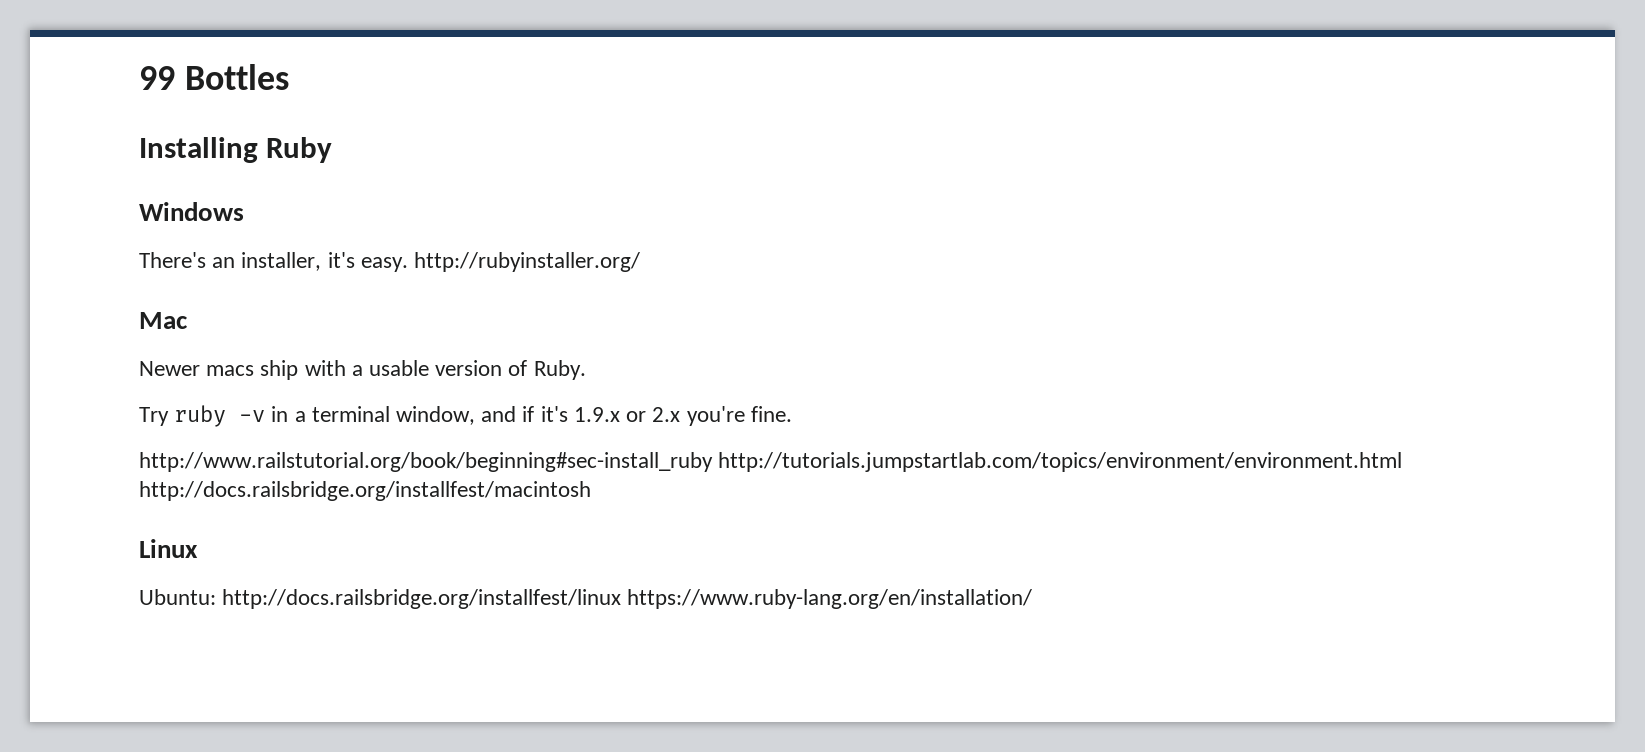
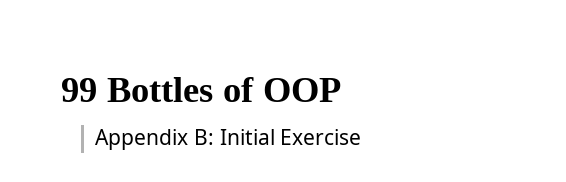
[139,137,333,163] [139,202,244,221] [139,252,641,272] [139,312,188,329] [139,360,586,380] [139,405,792,427] [139,452,1403,472] [139,481,591,501] [139,539,198,558] [139,589,1033,609] // Installing Ruby // Windows // There's an installer, it's easy. http://rubyinstaller.org/ // Mac // Newer macs ship with a usable version of Ruby. // Try ruby -v in a terminal window, and if it's 1.9.x or 2.x you're fine. // http://www.railstutorial.org/book/beginning#sec-install_ruby http://tutorials.jumpstartlab.com/topics/environment/environment.html http://docs.railsbridge.org/installfest/macintosh // Linux // Ubuntu: http://docs.railsbridge.org/installfest/linux https://www.ruby-lang.org/en/installation/ -> [222,77,341,102] [95,129,362,150] of OOP // Appendix B: Initial Exercise

